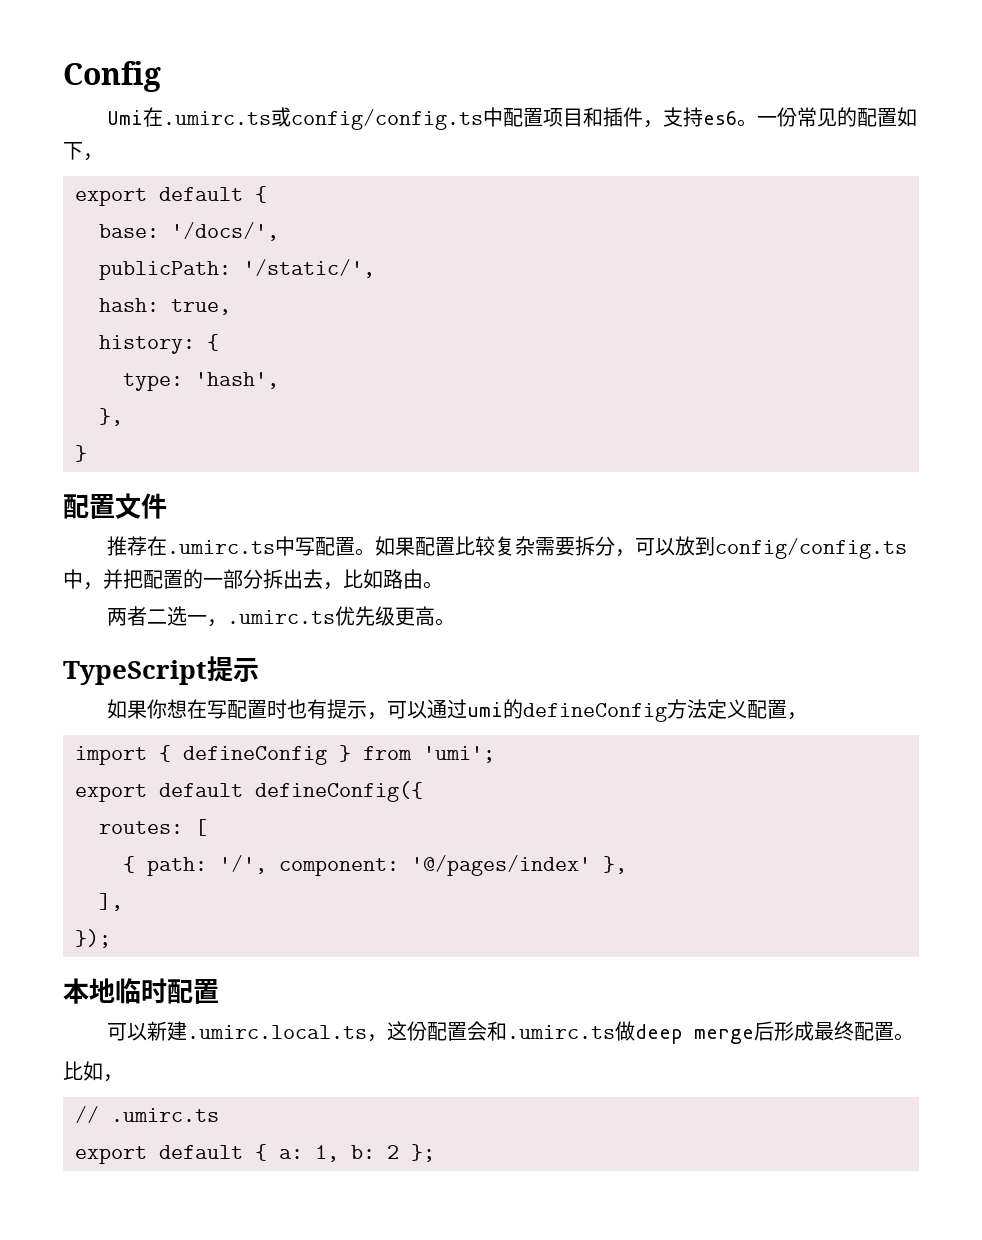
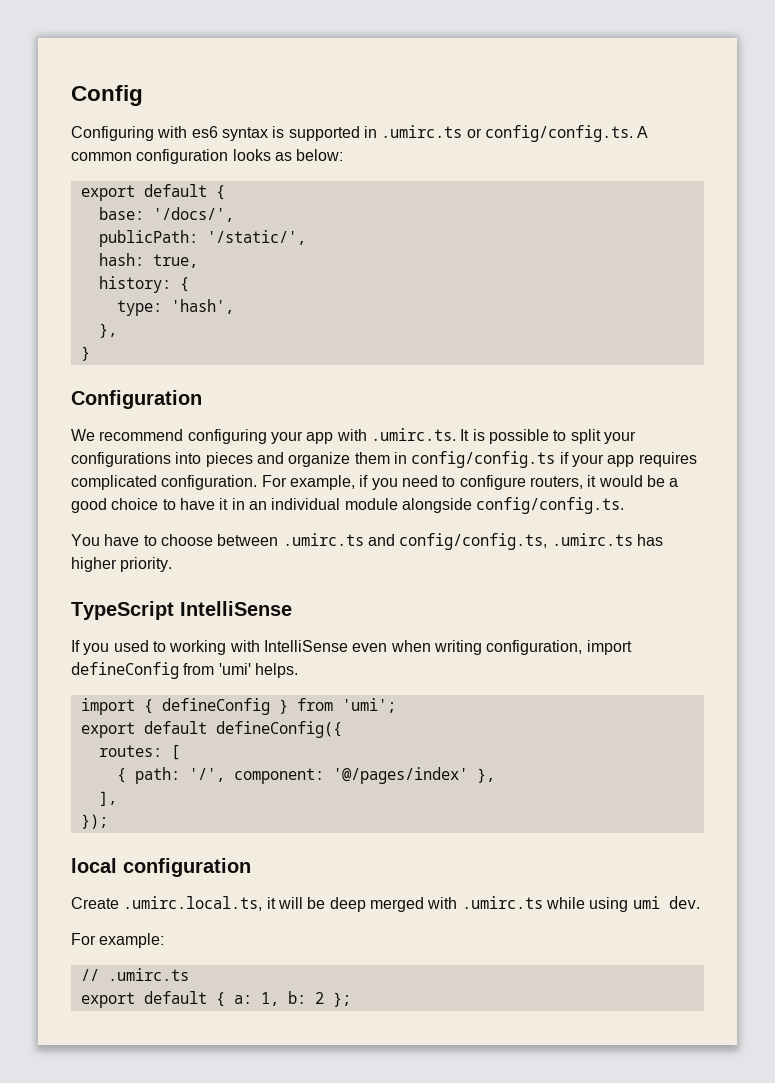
[107,107,918,130] [63,142,103,161] Umi在.umirc.ts或config/config.ts中配置项目和插件，支持es6。一份常见的配置如下， -> [71,125,649,142] [71,149,344,164] Configuring with es6 syntax is supported in .umirc.ts or config/config.ts. A common configuration looks as below:
[63,493,167,519] [107,536,908,559] [63,569,443,590] [107,606,456,627] [63,656,259,685] [107,699,808,722] 配置文件 // 推荐在.umirc.ts中写配置。如果配置比较复杂需要拆分，可以放到config/config.ts中，并把配置的一部分拆出去，比如路由。 // 两者二选一，.umirc.ts优先级更高。 // TypeScript提示 // 如果你想在写配置时也有提示，可以通过umi的defineConfig方法定义配置， -> [71,390,202,409] [71,428,636,444] [71,451,697,468] [71,475,679,490] [71,497,625,514] [71,533,663,550] [71,557,173,572] [71,601,292,620] [71,640,632,655] [71,662,298,679] Configuration // We recommend configuring your app with .umirc.ts. It is possible to split your configurations into pieces and organize them in config/config.ts if your app requires complicated configuration. For example, if you need to configure routers, it would be a good choice to have it in an individual module alongside config/config.ts. // You have to choose between .umirc.ts and config/config.ts, .umirc.ts has higher priority. // TypeScript IntelliSense // If you used to working with IntelliSense even when writing configuration, import defineConfig from 'umi' helps.
[63,978,219,1004] [107,1021,915,1044] [63,1061,123,1082] 本地临时配置 // 可以新建.umirc.local.ts，这份配置会和.umirc.ts做deep merge后形成最终配置。 // 比如， -> [71,858,251,877] [71,896,700,912] [71,933,165,948] local configuration // Create .umirc.local.ts, it will be deep merged with .umirc.ts while using umi dev. // For example:

